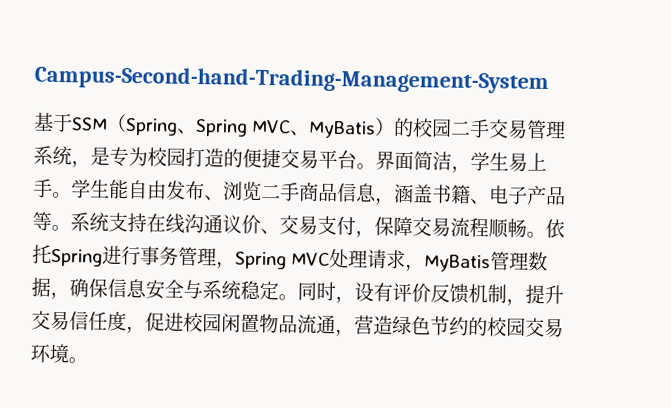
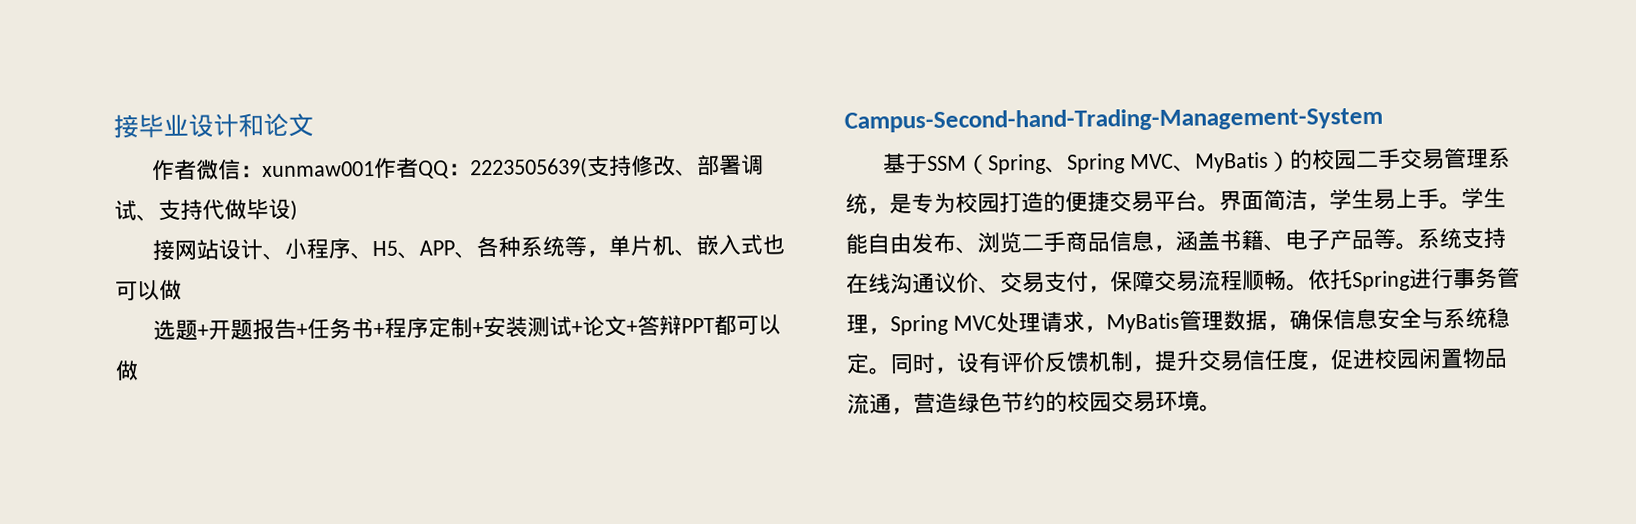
(34, 80) none -> [113,112,314,139] [151,154,764,181] [114,198,298,222] [151,234,785,261] [115,279,182,301] [152,314,781,341] [115,360,139,381] 接毕业设计和论文 // 作者微信：xunmaw001作者QQ：2223505639(支持修改、部署调试、支持代做毕设) // 接网站设计、小程序、H5、APP、各种系统等，单片机、嵌入式也可以做 // 选题+开题报告+任务书+程序定制+安装测试+论文+答辩PPT都可以做 //

